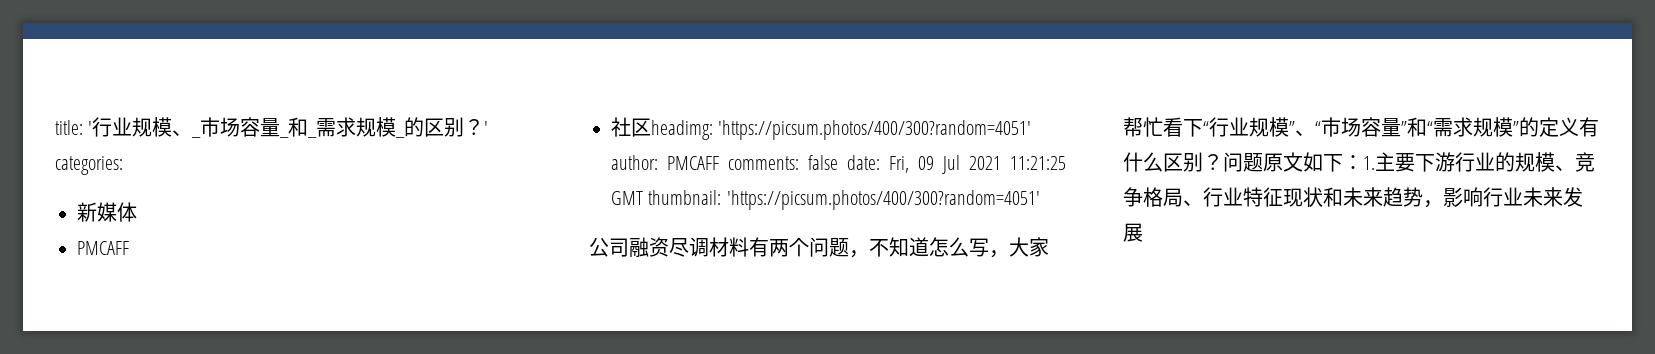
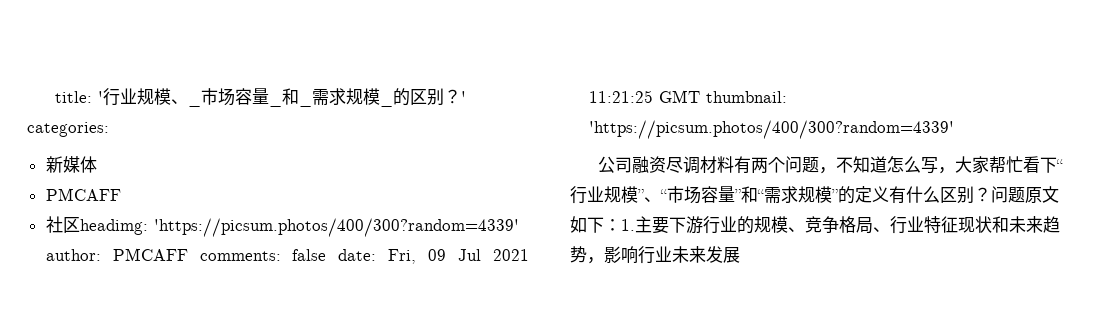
[718,120,1032,140] 'https://picsum.photos/400/300?random=4051' -> [153,218,519,237] 'https://picsum.photos/400/300?random=4339'
[726,190,1040,210] 'https://picsum.photos/400/300?random=4051' -> [588,120,954,139] 'https://picsum.photos/400/300?random=4339'

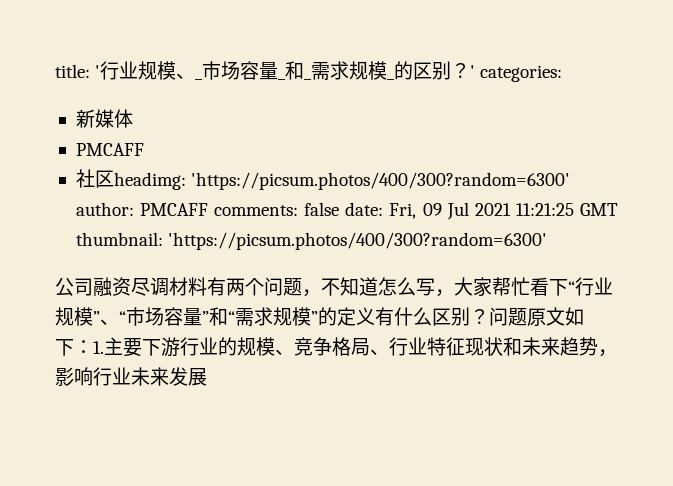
[153,218,519,237] 'https://picsum.photos/400/300?random=4339' -> [191,172,571,190] 'https://picsum.photos/400/300?random=6300'
[588,120,954,139] 'https://picsum.photos/400/300?random=4339' -> [168,232,548,250] 'https://picsum.photos/400/300?random=6300'

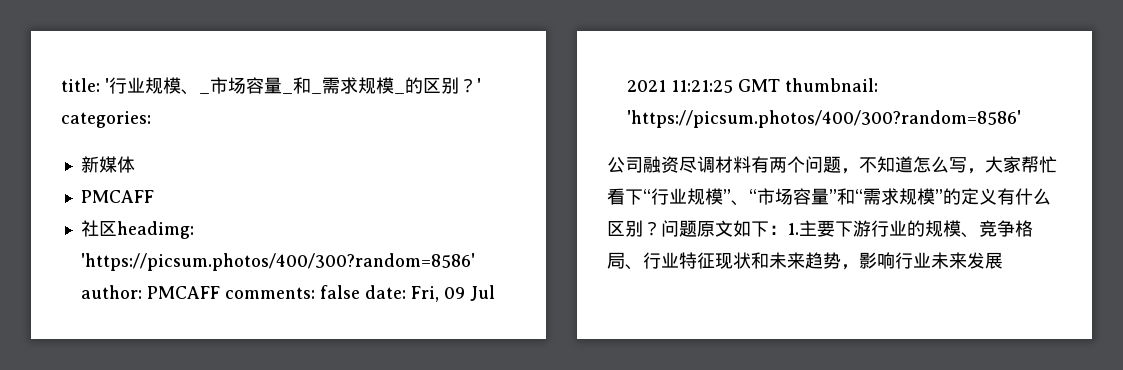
[191,172,571,190] 'https://picsum.photos/400/300?random=6300' -> [80,253,475,271] 'https://picsum.photos/400/300?random=8586'
[168,232,548,250] 'https://picsum.photos/400/300?random=6300' -> [626,110,1021,128] 'https://picsum.photos/400/300?random=8586'

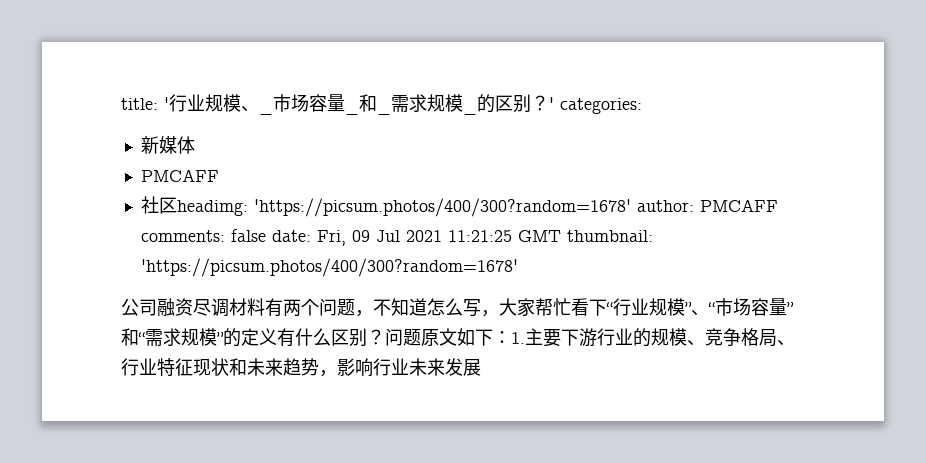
[80,253,475,271] 'https://picsum.photos/400/300?random=8586' -> [253,198,631,217] 'https://picsum.photos/400/300?random=1678'
[626,110,1021,128] 'https://picsum.photos/400/300?random=8586' -> [140,258,518,277] 'https://picsum.photos/400/300?random=1678'

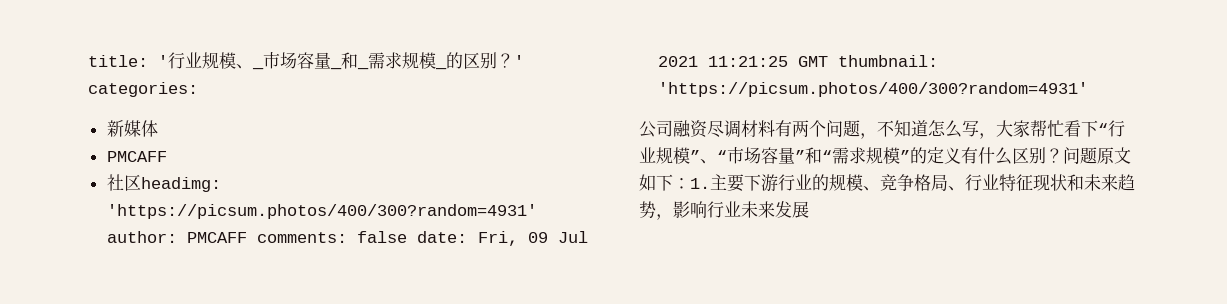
[253,198,631,217] 'https://picsum.photos/400/300?random=1678' -> [106,204,537,219] 'https://picsum.photos/400/300?random=4931'
[140,258,518,277] 'https://picsum.photos/400/300?random=1678' -> [657,82,1088,97] 'https://picsum.photos/400/300?random=4931'

